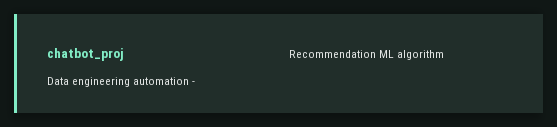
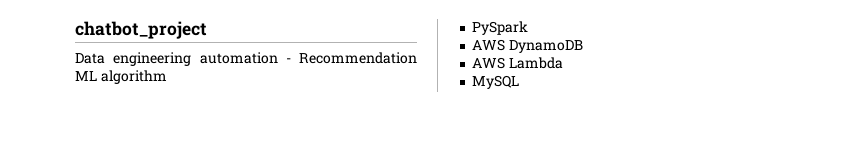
[47,48,124,61] chatbot_proj -> [75,21,207,39] chatbot_project
(445, 55) none -> [472,21,529,35] [472,39,584,53] [472,57,564,69] [472,75,520,89] // PySpark // AWS DynamoDB // AWS Lambda // MySQL

